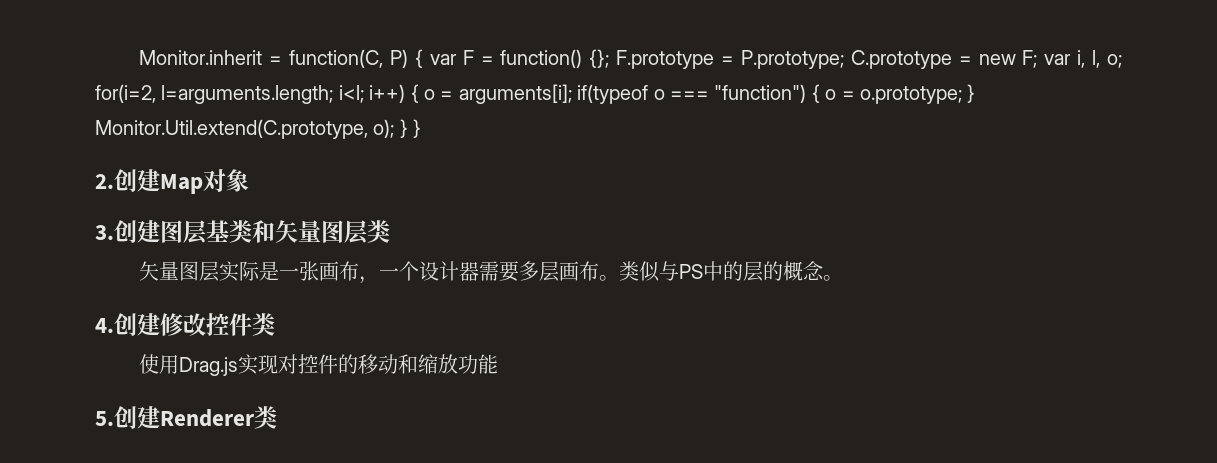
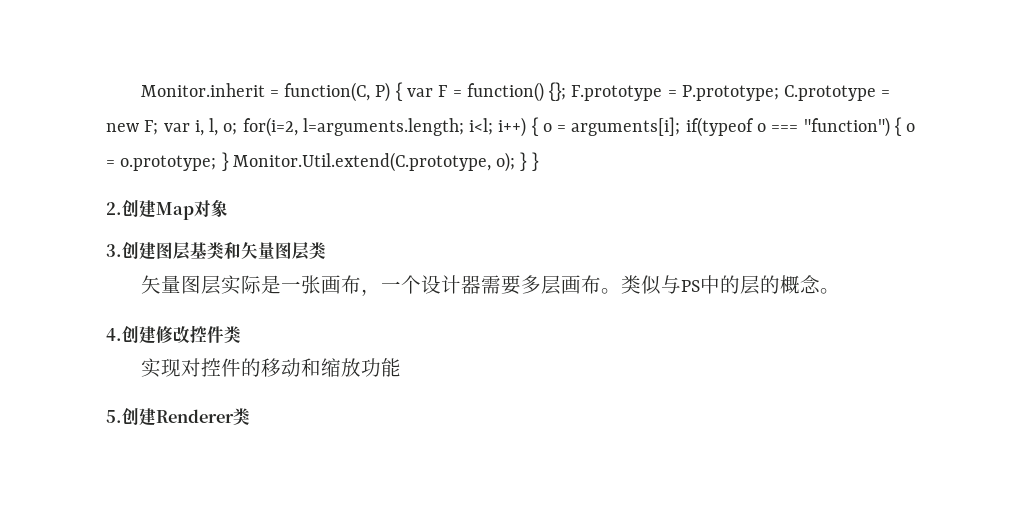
[139,354,239,376] 使用Drag.js -> (241, 334) none

